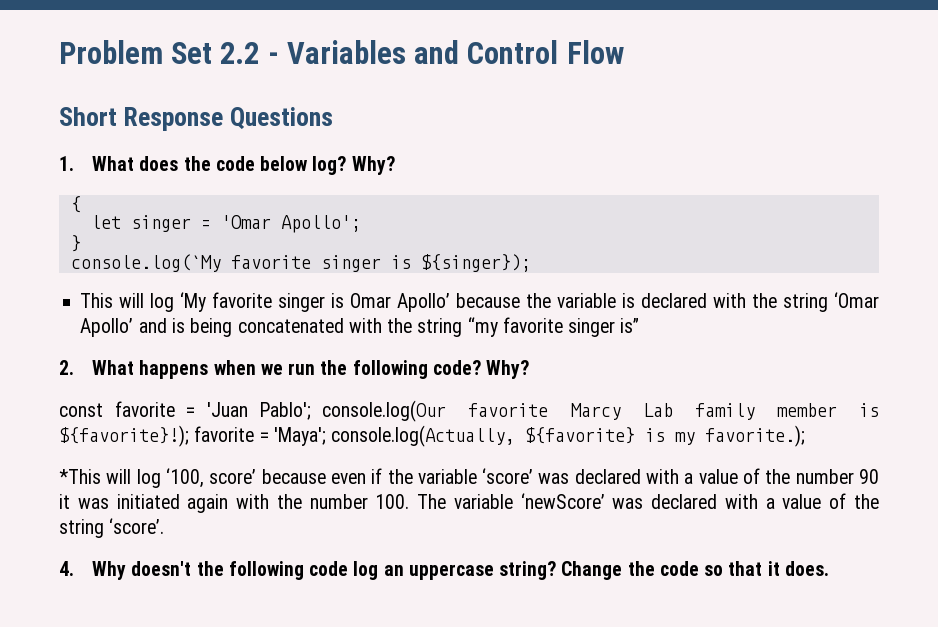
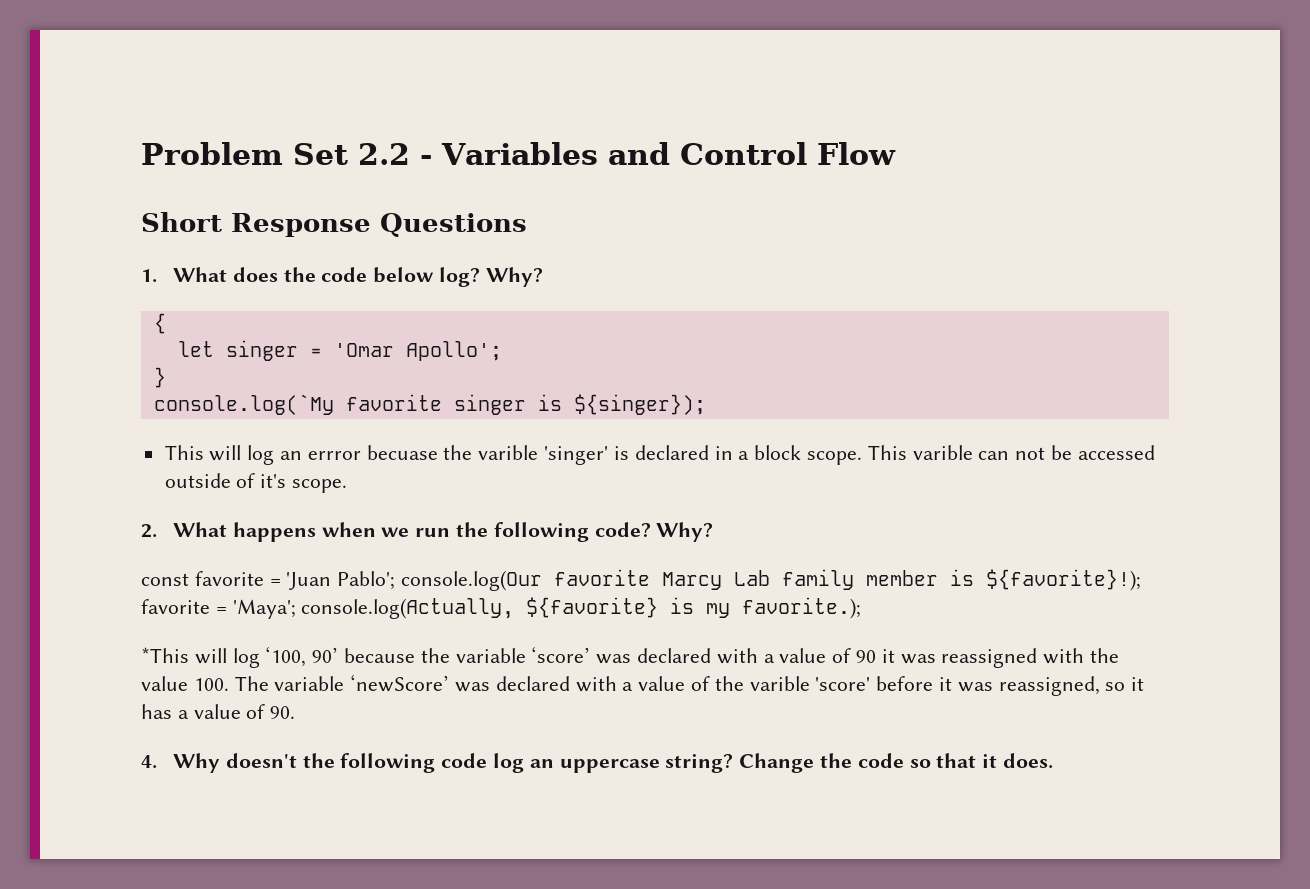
[180,292,880,312] [80,317,640,337] ‘My favorite singer is Omar Apollo’ because the variable is declared with the string ‘Omar Apollo’ and is being concatenated with the string “my favorite singer is” -> [280,445,1155,465] [164,473,348,493] an errror becuase the varible 'singer' is declared in a block scope. This varible can not be accessed outside of it's scope.
[209,468,383,484] score’ because even if -> [312,647,416,663] 90’ because
[765,469,854,484] the number -> (852, 655) none
[116,494,368,513] initiated again with the number -> [941,648,1120,668] [141,676,188,691] reassigned with the value
[59,518,165,538] string ‘score’. -> [749,676,1145,696] [141,704,296,719] varible 'score' before it was reassigned, so it has a value of 90.

